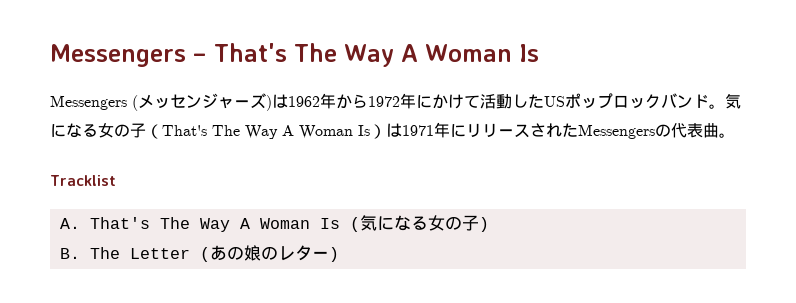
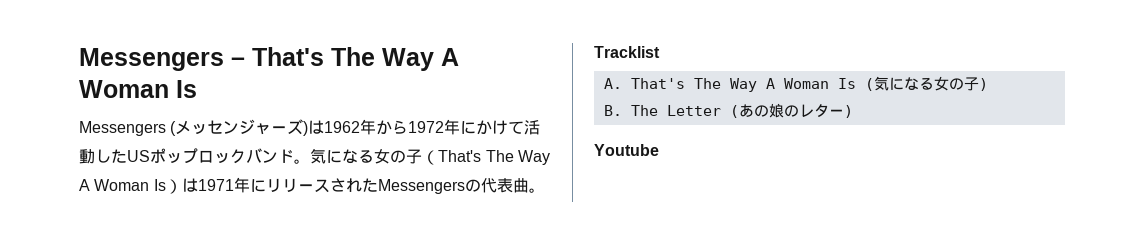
(339, 254) none -> [594,144,659,156] // Youtube

